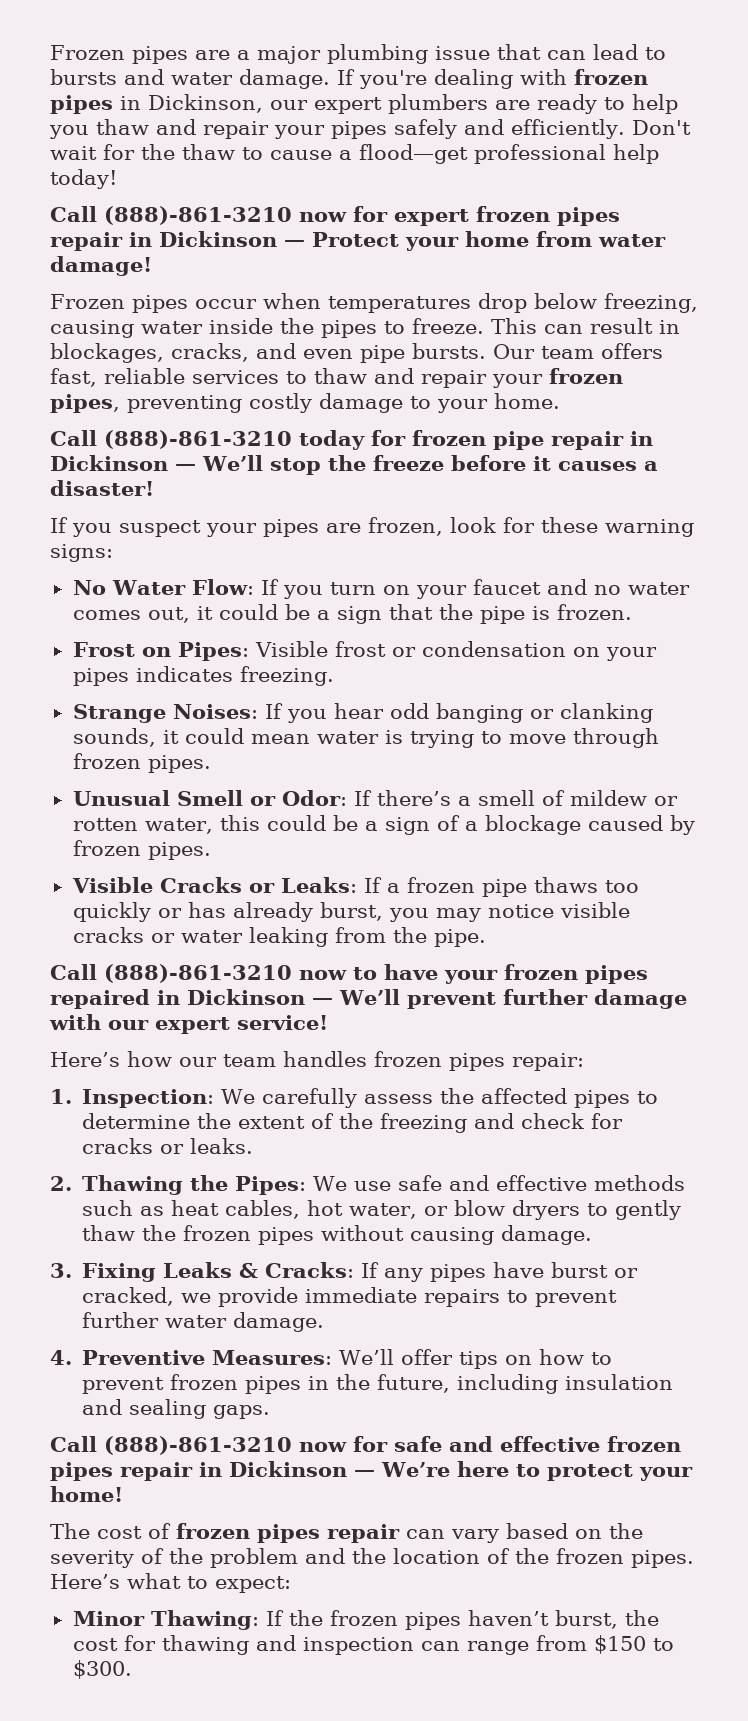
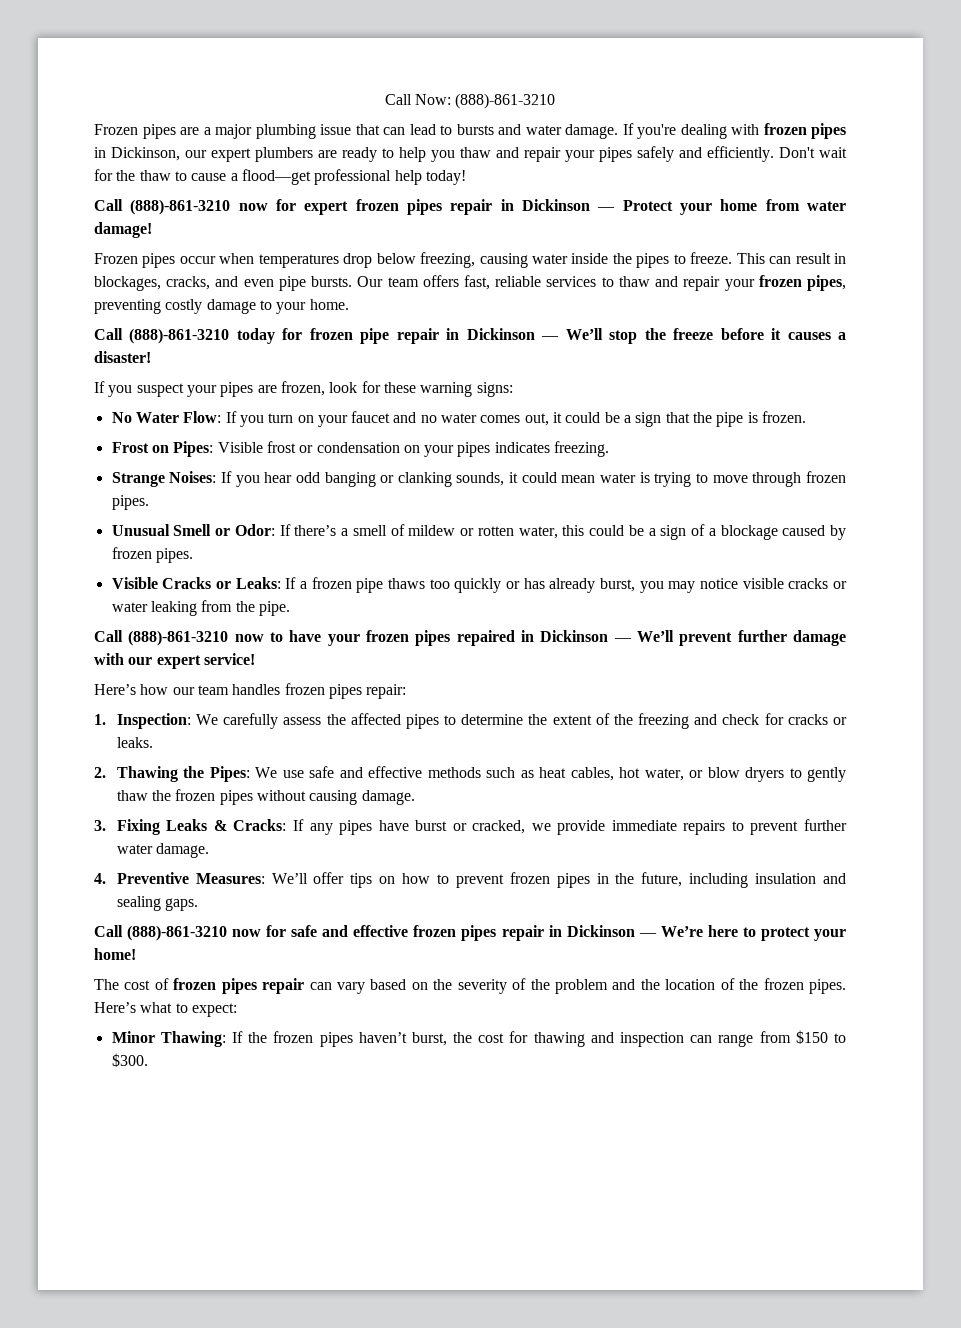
(50, 52) none -> [384,93,556,109] Call Now: (888)-861-3210 //

